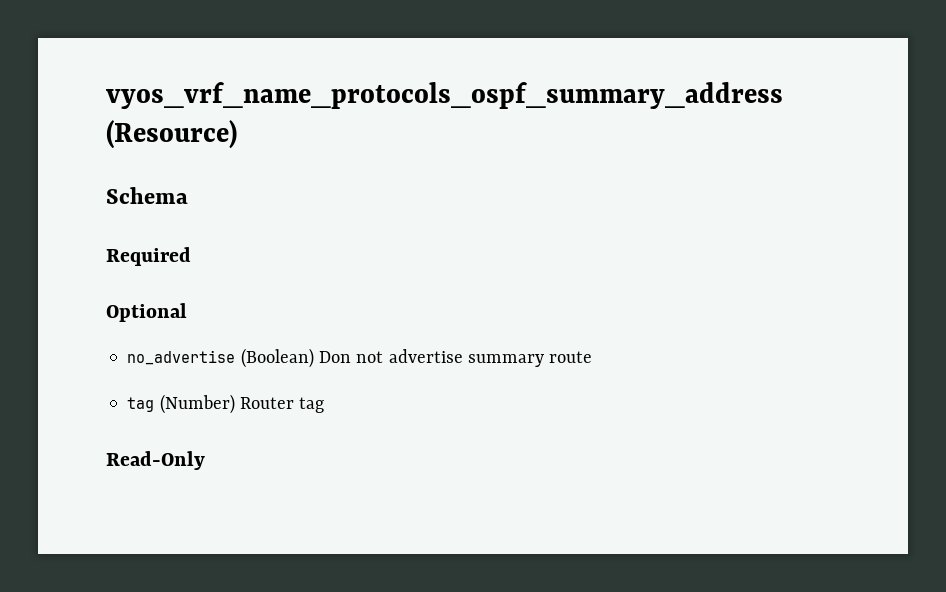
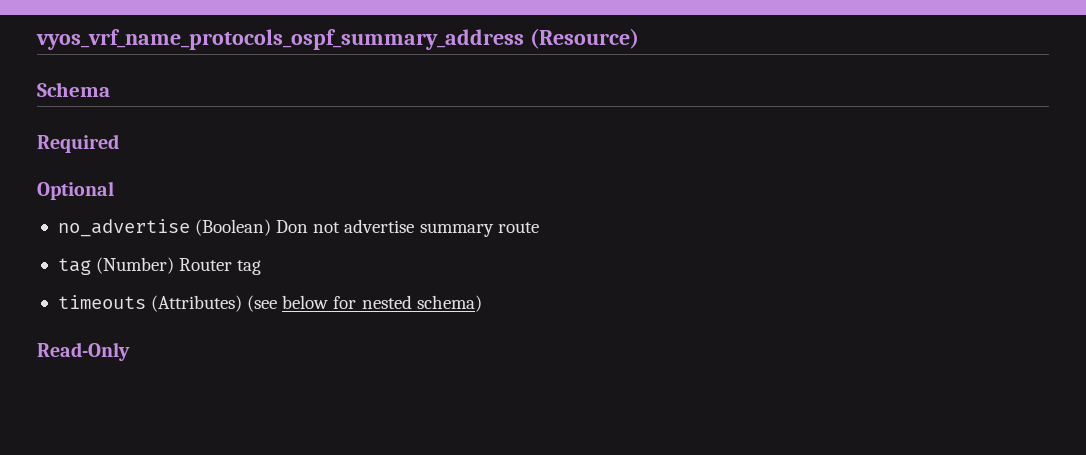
(325, 405) none -> [57,295,482,312] // timeouts (Attributes) (see below for nested schema)

